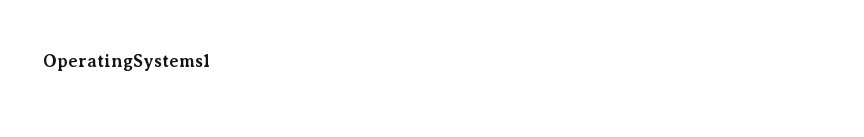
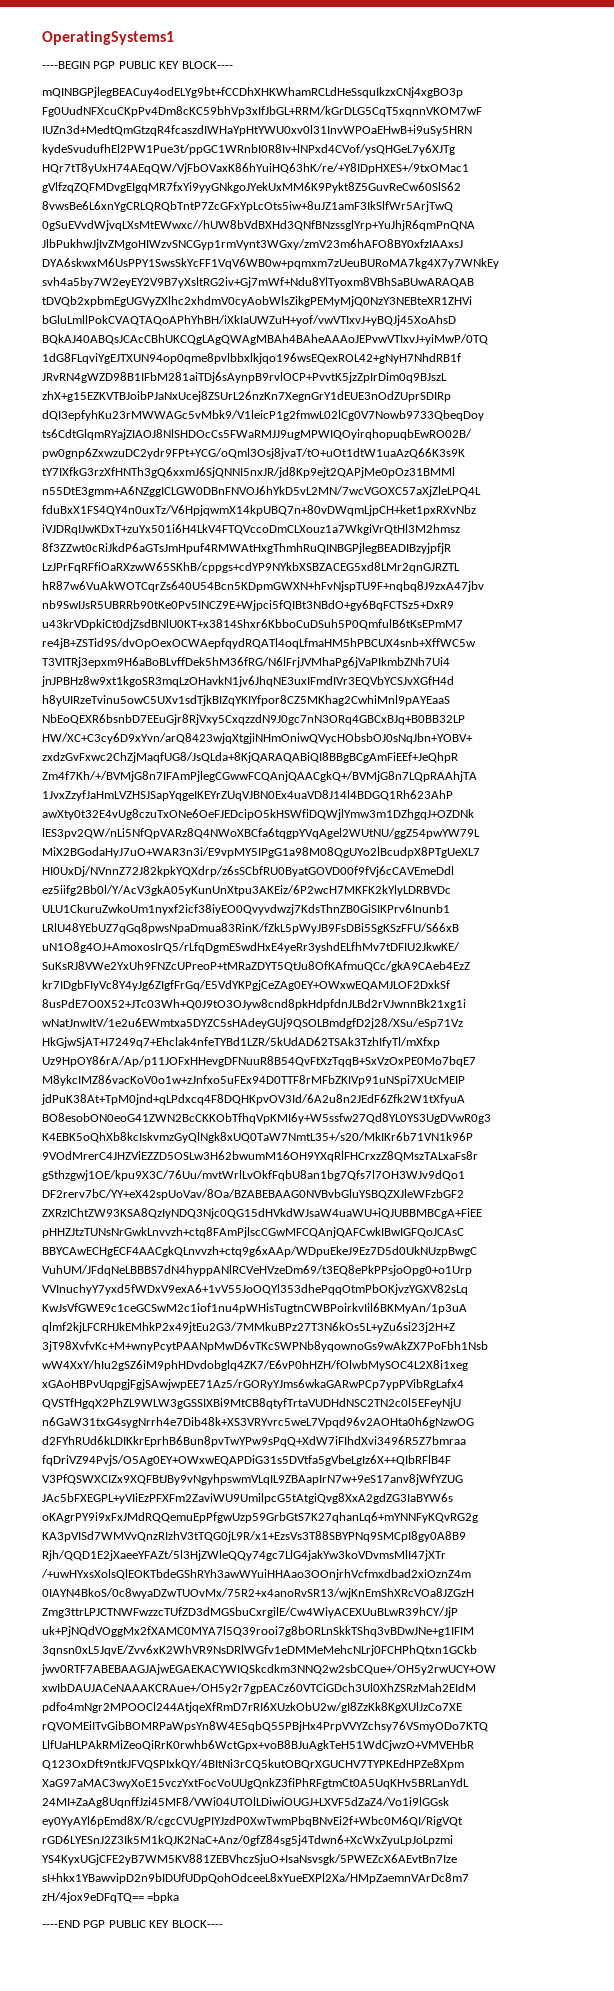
(210, 62) none -> [42,61,233,69] [42,87,463,98] [42,106,482,117] [42,125,472,136] [42,144,455,155] [42,163,469,174] [42,182,461,193] [42,201,453,212] [42,220,475,231] [42,239,463,250] [42,258,499,269] [42,277,474,288] [42,296,472,307] [42,315,456,326] [42,334,488,345] [42,353,461,364] [42,372,447,383] [42,391,451,402] [42,410,484,421] [42,429,472,440] [42,448,465,459] [42,467,455,478] [42,486,481,497] [42,505,476,516] [42,524,460,535] [42,543,451,554] [42,562,460,573] [42,581,484,592] [42,600,454,611] [42,619,463,630] [42,638,476,649] [42,657,450,668] [41,676,454,687] [42,695,450,706] [42,714,465,725] [42,733,473,744] [42,752,458,763] [42,771,477,782] [42,790,453,801] [42,809,474,820] [42,828,480,839] [42,847,480,858] [42,866,454,877] [42,885,451,896] [42,904,450,915] [42,923,459,934] [42,942,460,953] [42,961,470,972] [42,980,450,991] [42,999,466,1010] [42,1018,463,1029] [42,1037,440,1048] [42,1056,476,1067] [42,1075,465,1086] [41,1094,465,1105] [42,1113,491,1124] [42,1132,473,1143] [42,1151,478,1162] [42,1170,465,1181] [42,1189,464,1200] [42,1208,482,1219] [42,1227,464,1238] [42,1246,477,1257] [42,1265,472,1276] [42,1284,468,1295] [42,1303,467,1314] [42,1322,455,1333] [42,1341,488,1352] [42,1360,468,1371] [42,1379,464,1390] [42,1398,461,1409] [42,1417,474,1428] [42,1436,466,1447] [42,1455,451,1466] [42,1474,463,1485] [42,1493,453,1504] [42,1512,478,1523] [42,1531,466,1542] [42,1550,446,1561] [41,1569,471,1580] [42,1588,474,1599] [42,1607,458,1618] [42,1626,474,1637] [42,1645,477,1656] [41,1664,496,1675] [42,1683,476,1694] [42,1702,462,1713] [42,1721,488,1732] [42,1740,474,1751] [42,1759,464,1770] [42,1778,469,1789] [42,1797,449,1808] [42,1816,463,1827] [42,1835,453,1846] [42,1854,457,1865] [42,1873,469,1884] [42,1892,180,1903] [42,1920,223,1928] // ----BEGIN PGP PUBLIC KEY BLOCK---- // mQINBGPjlegBEACuy4odELYg9bt+fCCDhXHKWhamRCLdHeSsquIkzxCNj4xgBO3p Fg0UudNFXcuCKpPv4Dm8cKC59bhVp3xIfJbGL+RRM/kGrDLG5CqT5xqnnVKOM7wF IUZn3d+MedtQmGtzqR4fcaszdIWHaYpHtYWU0xv0l31InvWPOaEHwB+i9uSy5HRN kydeSvudufhEl2PW1Pue3t/ppGC1WRnbI0R8Iv+lNPxd4CVof/ysQHGeL7y6XJTg HQr7tT8yUxH74AEqQW/VjFbOVaxK86hYuiHQ63hK/re/+Y8IDpHXES+/9txOMac1 gVlfzqZQFMDvgEIgqMR7fxYi9yyGNkgoJYekUxMM6K9Pykt8Z5GuvReCw60SlS62 8vwsBe6L6xnYgCRLQRQbTntP7ZcGFxYpLcOts5iw+8uJZ1amF3IkSlfWr5ArjTwQ 0gSuEVvdWjvqLXsMtEWwxc//hUW8bVdBXHd3QNfBNzssglYrp+YuJhjR6qmPnQNA JlbPukhwJjIvZMgoHIWzvSNCGyp1rmVynt3WGxy/zmV23m6hAFO8BY0xfzIAAxsJ DYA6skwxM6UsPPY1SwsSkYcFF1VqV6WB0w+pqmxm7zUeuBURoMA7kg4X7y7WNkEy svh4a5by7W2eyEY2V9B7yXsltRG2iv+Gj7mWf+Ndu8YlTyoxm8VBhSaBUwARAQAB tDVQb2xpbmEgUGVyZXlhc2xhdmV0cyAobWlsZikgPEMyMjQ0NzY3NEBteXR1ZHVi bGluLmllPokCVAQTAQoAPhYhBH/iXkIaUWZuH+yof/vwVTIxvJ+yBQJj45XoAhsD BQkAJ40ABQsJCAcCBhUKCQgLAgQWAgMBAh4BAheAAAoJEPvwVTIxvJ+yiMwP/0TQ 1dG8FLqviYgEJTXUN94op0qme8pvlbbxlkjqo196wsEQexROL42+gNyH7NhdRB1f JRvRN4gWZD98B1IFbM281aiTDj6sAynpB9rvlOCP+PvvtK5jzZpIrDim0q9BJszL zhX+g15EZKVTBJoibPJaNxUcej8ZSUrL26nzKn7XegnGrY1dEUE3nOdZUprSDIRp dQI3epfyhKu23rMWWAGc5vMbk9/V1leicP1g2fmwL02lCg0V7Nowb9733QbeqDoy ts6CdtGlqmRYajZIAOJ8NlSHDOcCs5FWaRMJJ9ugMPWIQOyirqhopuqbEwRO02B/ pw0gnp6ZxwzuDC2ydr9FPt+YCG/oQml3Osj8jvaT/tO+uOt1dtW1uaAzQ66K3s9K tY7IXfkG3rzXfHNTh3gQ6xxmJ6SjQNNI5nxJR/jd8Kp9ejt2QAPjMe0pOz31BMMl n55DtE3gmm+A6NZggICLGW0DBnFNVOJ6hYkD5vL2MN/7wcVGOXC57aXjZleLPQ4L fduBxX1FS4QY4n0uxTz/V6HpjqwmX14kpUBQ7n+80vDWqmLjpCH+ket1pxRXvNbz iVJDRqIJwKDxT+zuYx501i6H4LkV4FTQVccoDmCLXouz1a7WkgiVrQtHl3M2hmsz 8f3ZZwt0cRiJkdP6aGTsJmHpuf4RMWAtHxgThmhRuQINBGPjlegBEADIBzyjpfjR LzJPrFqRFfiOaRXzwW65SKhB/cppgs+cdYP9NYkbXSBZACEG5xd8LMr2qnGJRZTL hR87w6VuAkWOTCqrZs640U54Bcn5KDpmGWXN+hFvNjspTU9F+nqbq8J9zxA47jbv nb9SwIJsR5UBRRb90tKe0Pv5INCZ9E+Wjpci5fQIBt3NBdO+gy6BqFCTSz5+DxR9 u43krVDpkiCt0djZsdBNlU0KT+x3814Shxr6KbboCuDSuh5P0QmfulB6tKsEPmM7 re4jB+ZSTid9S/dvOpOexOCWAepfqydRQATl4oqLfmaHM5hPBCUX4snb+XffWC5w T3VITRj3epxm9H6aBoBLvffDek5hM36fRG/N6lFrjJVMhaPg6jVaPIkmbZNh7Ui4 jnJPBHz8w9xt1kgoSR3mqLzOHavkN1jv6JhqNE3uxIFmdIVr3EQVbYCSJvXGfH4d h8yUIRzeTvinu5owC5UXv1sdTjkBIZqYKIYfpor8CZ5MKhag2CwhiMnl9pAYEaaS NbEoQEXR6bsnbD7EEuGjr8RjVxy5CxqzzdN9J0gc7nN3ORq4GBCxBJq+B0BB32LP HW/XC+C3cy6D9xYvn/arQ8423wjqXtgjiNHmOniwQVycHObsbOJ0sNqJbn+YOBV+ zxdzGvFxwc2ChZjMaqfUG8/JsQLda+8KjQARAQABiQI8BBgBCgAmFiEEf+JeQhpR Zm4f7Kh/+/BVMjG8n7IFAmPjlegCGwwFCQAnjQAACgkQ+/BVMjG8n7LQpRAAhjTA 1JvxZzyfJaHmLVZHSJSapYqgeIKEYrZUqVJBN0Ex4uaVD8J14l4BDGQ1Rh623AhP awXty0t32E4vUg8czuTxONe6OeFJEDcipO5kHSWfiDQWjlYmw3m1DZhgqJ+OZDNk lES3pv2QW/nLi5NfQpVARz8Q4NWoXBCfa6tqgpYVqAgel2WUtNU/ggZ54pwYW79L MiX2BGodaHyJ7uO+WAR3n3i/E9vpMY5IPgG1a98M08QgUYo2lBcudpX8PTgUeXL7 HI0UxDj/NVnnZ72J82kpkYQXdrp/z6sSCbfRU0ByatGOVD00f9fVj6cCAVEmeDdl ez5iifg2Bb0l/Y/AcV3gkA05yKunUnXtpu3AKEiz/6P2wcH7MKFK2kYlyLDRBVDc ULU1CkuruZwkoUm1nyxf2icf38iyEO0Qvyvdwzj7KdsThnZB0GiSIKPrv6Inunb1 LRlU48YEbUZ7qGq8pwsNpaDmua83RinK/fZkL5pWyJB9FsDBi5SgKSzFFU/S66xB uN1O8g4OJ+AmoxosIrQ5/rLfqDgmESwdHxE4yeRr3yshdELfhMv7tDFIU2JkwKE/ SuKsRJ8VWe2YxUh9FNZcUPreoP+tMRaZDYT5QtJu8OfKAfmuQCc/gkA9CAeb4EzZ kr7IDgbFIyVc8Y4yJg6ZIgfFrGq/E5VdYKPgjCeZAg0EY+OWxwEQAMJLOF2DxkSf 8usPdE7O0X52+JTc03Wh+Q0J9tO3OJyw8cnd8pkHdpfdnJLBd2rVJwnnBk21xg1i wNatJnwItV/1e2u6EWmtxa5DYZC5sHAdeyGUj9QSOLBmdgfD2j28/XSu/eSp71Vz HkGjwSjAT+I7249q7+Ehclak4nfeTYBd1LZR/5kUdAD62TSAk3TzhIfyTl/mXfxp Uz9HpOY86rA/Ap/p11JOFxHHevgDFNuuR8B54QvFtXzTqqB+SxVzOxPE0Mo7bqE7 M8ykcIMZ86vacKoV0o1w+zJnfxo5uFEx94D0TTF8rMFbZKIVp91uNSpi7XUcMEIP jdPuK38At+TpM0jnd+qLPdxcq4F8DQHKpvOV3Id/6A2u8n2JEdF6Zfk2W1tXfyuA BO8esobON0eoG41ZWN2BcCKKObTfhqVpKMI6y+W5ssfw27Qd8YL0YS3UgDVwR0g3 K4EBK5oQhXb8kcIskvmzGyQlNgk8xUQ0TaW7NmtL35+/s20/MkIKr6b71VN1k96P 9VOdMrerC4JHZViEZZD5OSLw3H62bwumM16OH9YXqRlFHCrxzZ8QMszTALxaFs8r gSthzgwj1OE/kpu9X3C/76Uu/mvtWrlLvOkfFqbU8an1bg7Qfs7l7OH3WJv9dQo1 DF2rerv7bC/YY+eX42spUoVav/8Oa/BZABEBAAG0NVBvbGluYSBQZXJleWFzbGF2 ZXRzIChtZW93KSA8QzIyNDQ3Njc0QG15dHVkdWJsaW4uaWU+iQJUBBMBCgA+FiEE pHHZJtzTUNsNrGwkLnvvzh+ctq8FAmPjlscCGwMFCQAnjQAFCwkIBwIGFQoJCAsC BBYCAwECHgECF4AACgkQLnvvzh+ctq9g6xAAp/WDpuEkeJ9Ez7D5d0UkNUzpBwgC VuhUM/JFdqNeLBBBS7dN4hyppANlRCVeHVzeDm69/t3EQ8ePkPPsjoOpg0+o1Urp VVInuchyY7yxd5fWDxV9exA6+1vV55JoOQYl353dhePqqOtmPbOKjvzYGXV82sLq KwJsVfGWE9c1ceGCSwM2c1iof1nu4pWHisTugtnCWBPoirkvIil6BKMyAn/1p3uA qlmf2kjLFCRHJkEMhkP2x49jtEu2G3/7MMkuBPz27T3N6kOs5L+yZu6si23j2H+Z 3jT98XvfvKc+M+wnyPcytPAANpMwD6vTKcSWPNb8yqownoGs9wAkZX7PoFbh1Nsb wW4XxY/hIu2gSZ6iM9phHDvdobglq4ZK7/E6vP0hHZH/fOlwbMySOC4L2X8i1xeg xGAoHBPvUqpgjFgjSAwjwpEE71Az5/rGORyYJms6wkaGARwPCp7ypPVibRgLafx4 QVSTfHgqX2PhZL9WLW3gGSSIXBi9MtCB8qtyfTrtaVUDHdNSC2TN2c0l5EFeyNjU n6GaW31txG4sygNrrh4e7Dib48k+XS3VRYvrc5weL7Vpqd96v2AOHta0h6gNzwOG d2FYhRUd6kLDIKkrEprhB6Bun8pvTwYPw9sPqQ+XdW7iFIhdXvi3496R5Z7bmraa fqDriVZ94PvjS/O5Ag0EY+OWxwEQAPDiG31s5DVtfa5gVbeLgIz6X++QIbRFlB4F V3PfQSWXCIZx9XQFBtJBy9vNgyhpswmVLqIL9ZBAapIrN7w+9eS17anv8jWfYZUG JAc5bFXEGPL+yVIiEzPFXFm2ZaviWU9UmilpcG5tAtgiQvg8XxA2gdZG3IaBYW6s oKAgrPY9i9xFxJMdRQQemuEpPfgwUzp59GrbGtS7K27qhanLq6+mYNNFyKQvRG2g KA3pVISd7WMVvQnzRIzhV3tTQG0jL9R/x1+EzsVs3T88SBYPNq9SMCpI8gy0A8B9 Rjh/QQD1E2jXaeeYFAZt/5l3HjZWleQQy74gc7LlG4jakYw3koVDvmsMlI47jXTr /+uwHYxsXolsQlEOKTbdeGShRYh3awWYuiHHAao3OOnjrhVcfmxdbad2xiOznZ4m 0IAYN4BkoS/0c8wyaDZwTUOvMx/75R2+x4anoRvSR13/wjKnEmShXRcVOa8JZGzH Zmg3ttrLPJCTNWFwzzcTUfZD3dMGSbuCxrgilE/Cw4WiyACEXUuBLwR39hCY/JjP uk+PjNQdVOggMx2fXAMC0MYA7l5Q39rooi7g8bORLnSkkTShq3vBDwJNe+g1IFIM 3qnsn0xL5JqvE/Zvv6xK2WhVR9NsDRlWGfv1eDMMeMehcNLrj0FCHPhQtxn1GCkb jwv0RTF7ABEBAAGJAjwEGAEKACYWIQSkcdkm3NNQ2w2sbCQue+/OH5y2rwUCY+OW xwIbDAUJACeNAAAKCRAue+/OH5y2r7gpEACz60VTCiGDch3Ul0XhZSRzMah2EIdM pdfo4mNgr2MPOOCl244AtjqeXfRmD7rRI6XUzkObU2w/gI8ZzKk8KgXUlJzCo7XE rQVOMEiITvGibBOMRPaWpsYn8W4E5qbQ55PBjHx4PrpVVYZchsy76VSmyODo7KTQ LlfUaHLPAkRMiZeoQiRrK0rwhb6WctGpx+voB8BJuAgkTeH51WdCjwzO+VMVEHbR Q123OxDft9ntkJFVQSPIxkQY/4BItNi3rCQ5kutOBQrXGUCHV7TYPKEdHPZe8Xpm XaG97aMAC3wyXoE15vczYxtFocVoUUgQnkZ3fiPhRFgtmCt0A5UqKHv5BRLanYdL 24MI+ZaAg8UqnffJzi45MF8/VWi04UTOlLDiwiOUGJ+LXVF5dZaZ4/Vo1i9lGGsk ey0YyAYl6pEmd8X/R/cgcCVUgPIYJzdP0XwTwmPbqBNvEi2f+Wbc0M6QI/RigVQt rGD6LYESnJ2Z3Ik5M1kQJK2NaC+Anz/0gfZ84sg5j4Tdwn6+XcWxZyuLpJoLpzmi YS4KyxUGjCFE2yB7WM5KV881ZEBVhczSjuO+IsaNsvsgk/5PWEZcX6AEvtBn7Ize sI+hkx1YBawvipD2n9bIDUfUDpQohOdceeL8xYueEXPl2Xa/HMpZaemnVArDc8m7 zH/4jox9eDFqTQ== =bpka // ----END PGP PUBLIC KEY BLOCK----

